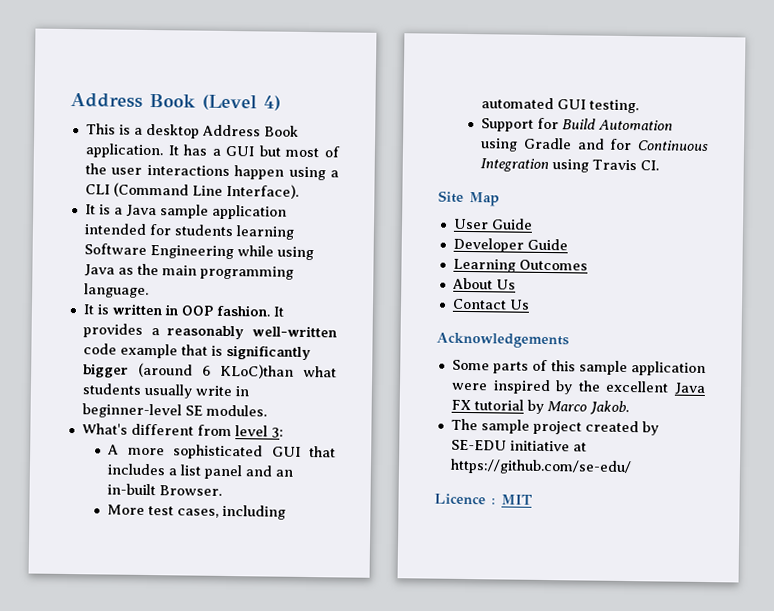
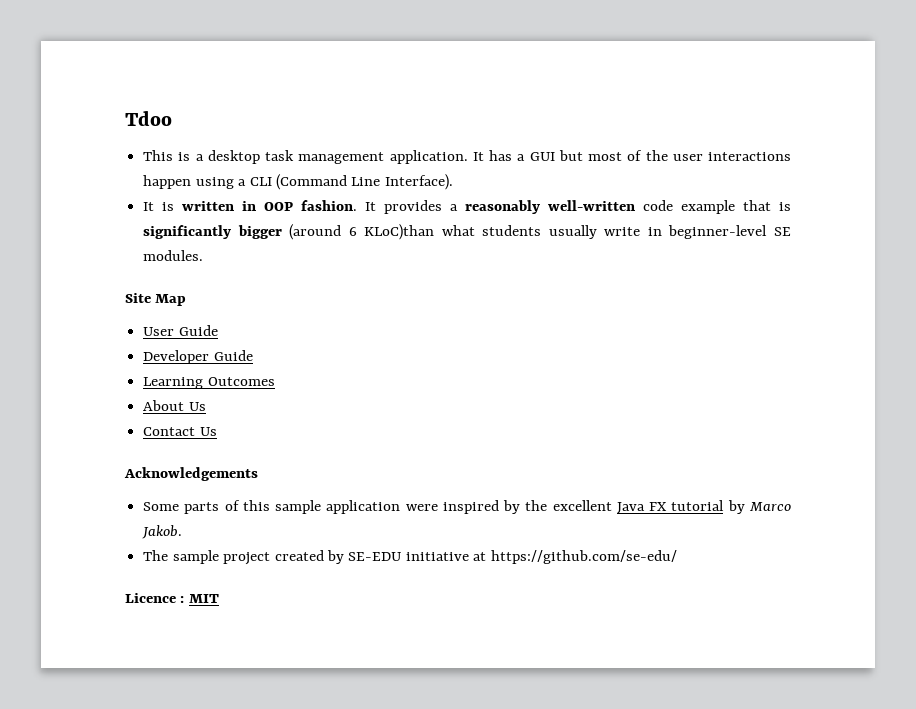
[70,93,281,111] Address Book (Level 4) -> [125,111,172,126] Tdoo
[201,124,299,137] Address Book -> [265,150,385,164] task management
[84,204,287,220] [83,223,294,240] [83,243,314,261] [83,263,294,280] [83,283,149,298] // It is a Java sample application intended for students learning Software Engineering while using Java as the main programming language. -> (453, 182) none
[81,423,284,438] [107,444,336,460] [107,463,294,480] [107,483,223,496] [107,504,287,520] [481,97,640,114] [481,117,674,132] [480,137,709,152] [480,158,660,173] // What's different from level 3: // A more sophisticated GUI that includes a list panel and an in-built Browser. // More test cases, including automated GUI testing. // Support for Build Automation using Gradle and for Continuous Integration using Travis CI. -> (204, 255) none

